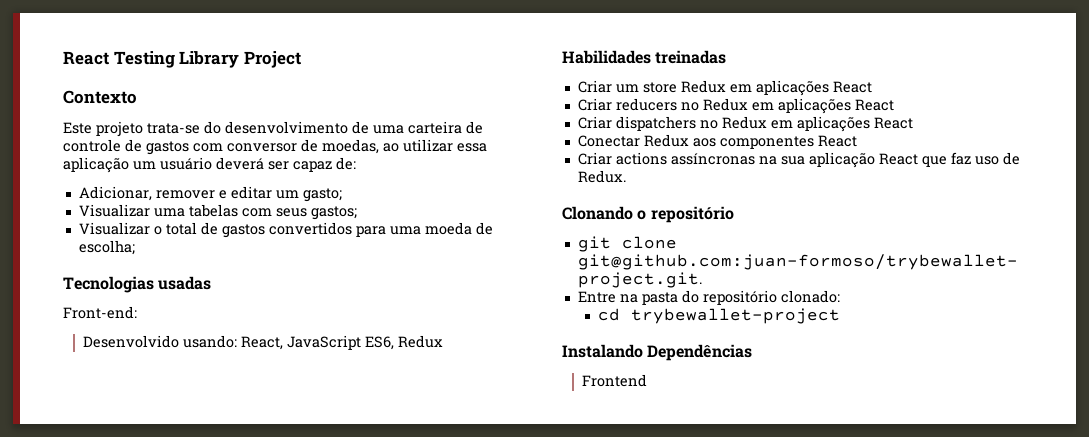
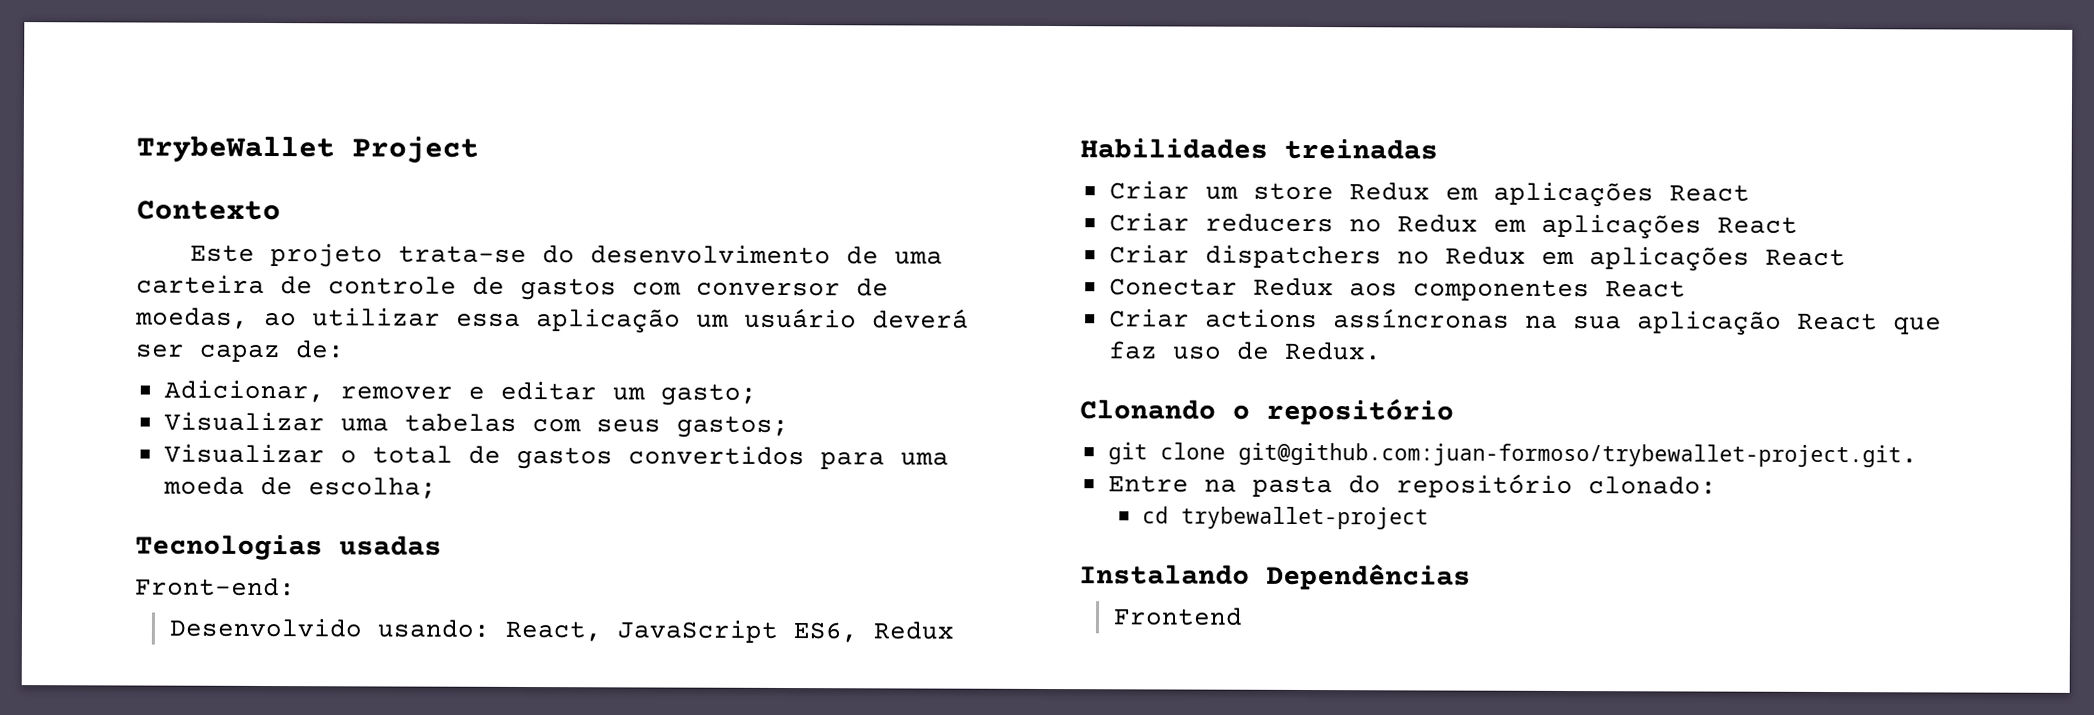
[63,51,240,68] React Testing Library -> [136,135,335,164] TrybeWallet

